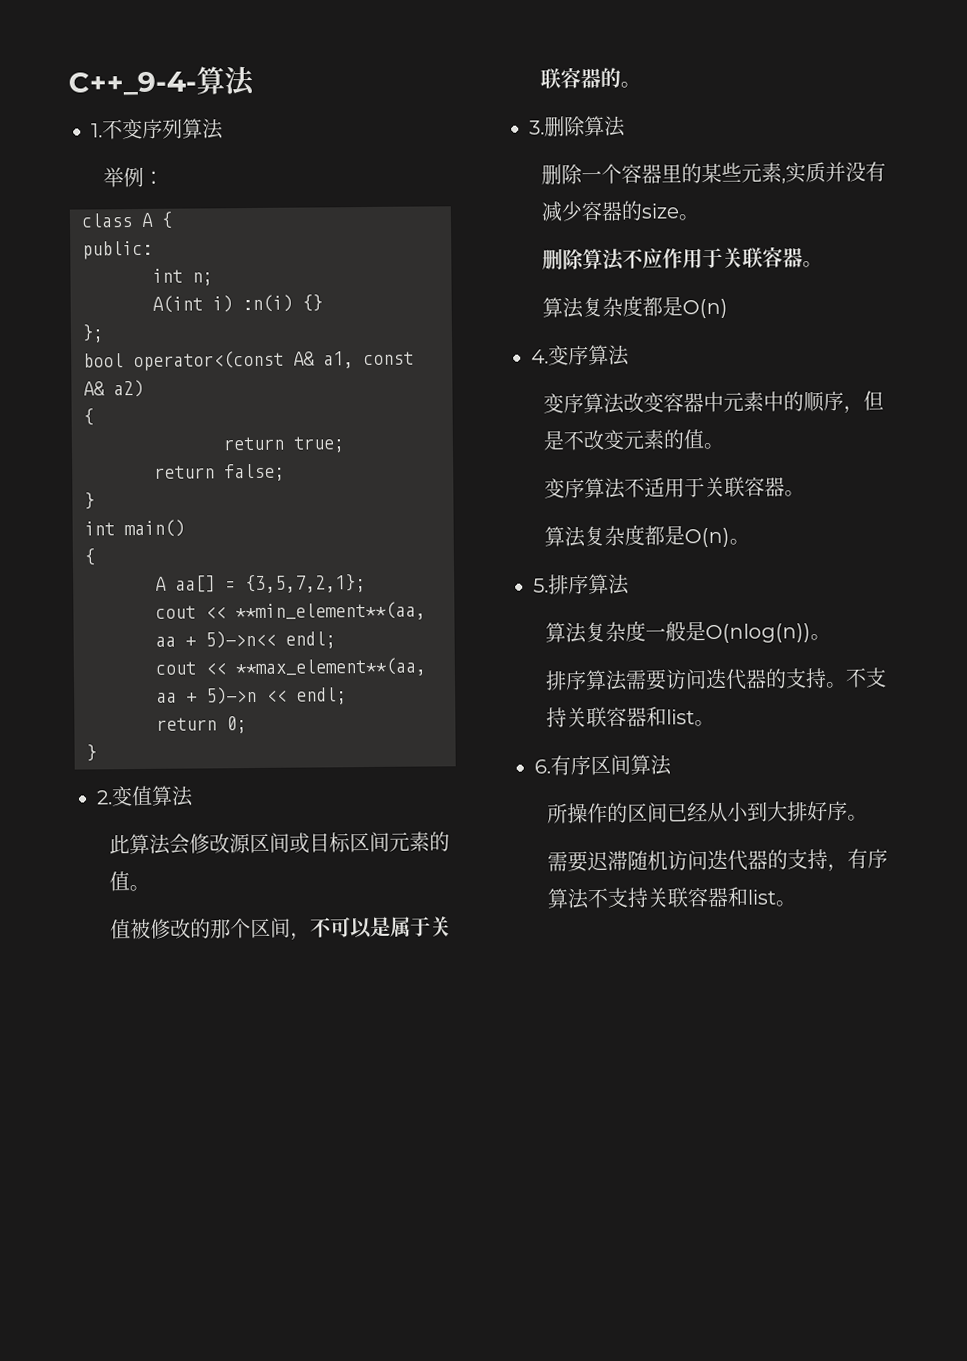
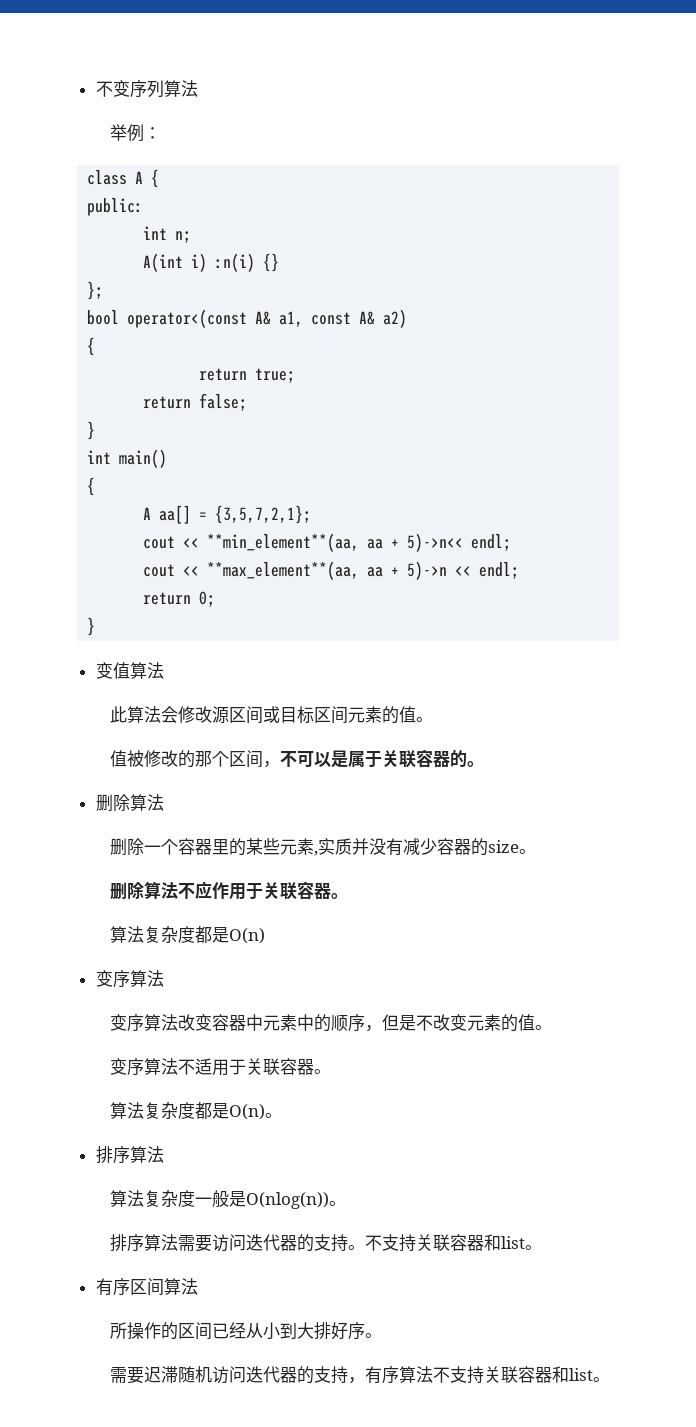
[68,65,256,97] [91,123,103,138] C++_9-4-算法 // 1. -> (95, 89) none
[96,790,113,805] 2. -> (96, 626) none
[529,120,545,135] 3. -> (485, 764) none
[531,349,549,364] 4. -> (266, 936) none
[533,578,549,593] 5. -> (283, 1115) none
[534,759,551,774] 6. -> (543, 1247) none

